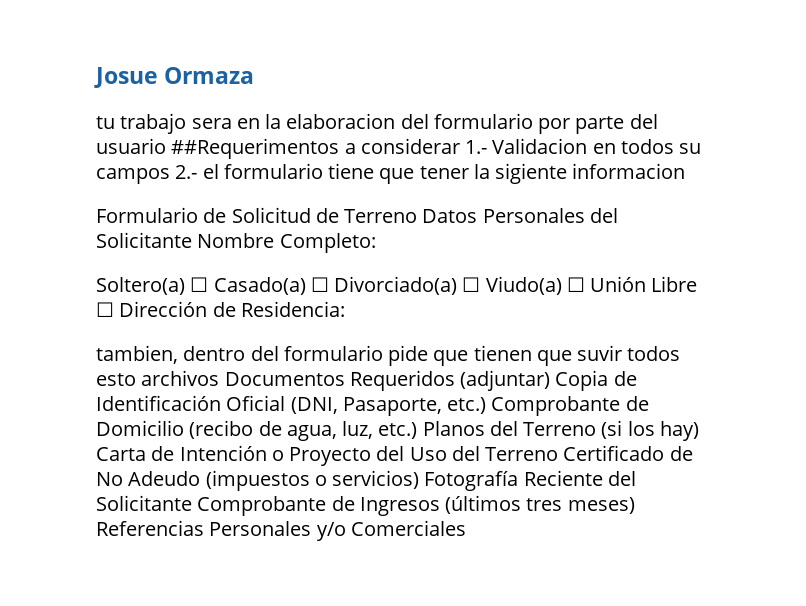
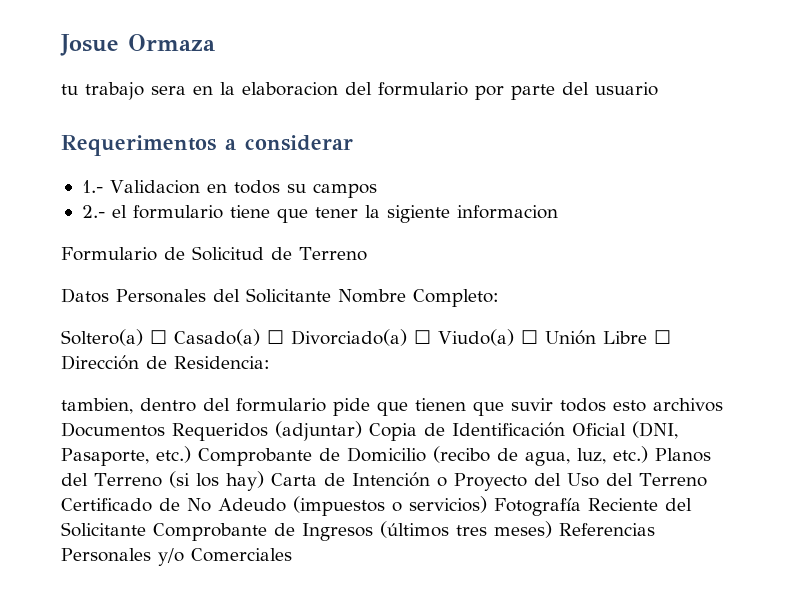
[171,138,340,159] ##Requerimentos -> [61,135,216,156] // Requerimentos
(460, 146) none -> (353, 143) //
(170, 176) none -> (377, 190) //
(418, 216) none -> (367, 254) //

